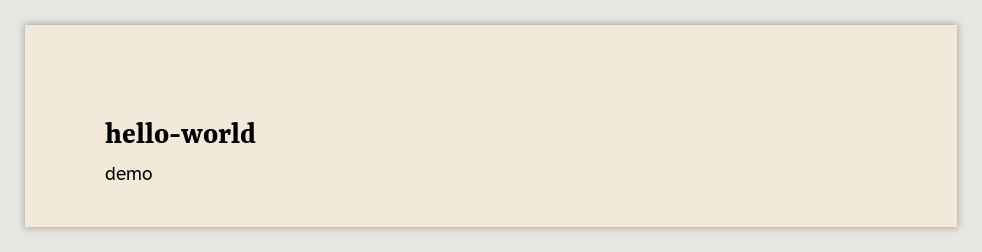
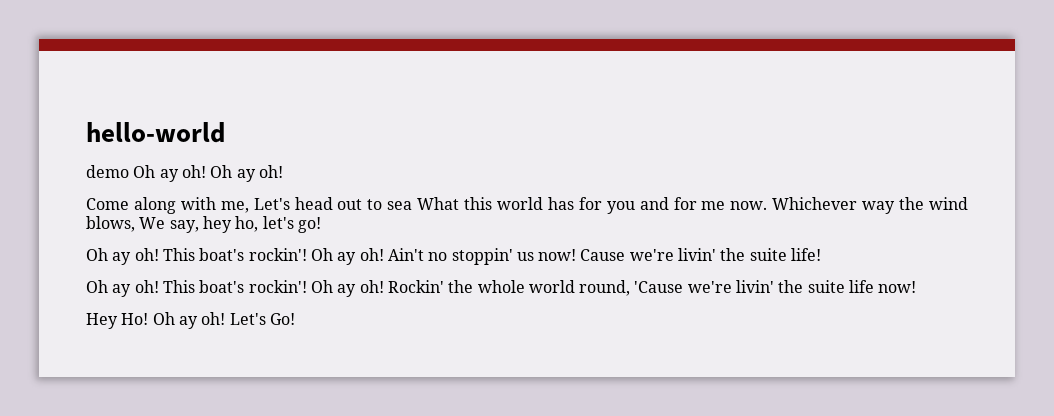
(152, 173) none -> [133,165,283,182] [86,197,968,214] [86,216,321,233] [86,248,822,265] [86,280,917,297] [86,312,295,329] Oh ay oh! Oh ay oh! // Come along with me, Let's head out to sea What this world has for you and for me now. Whichever way the wind blows, We say, hey ho, let's go! // Oh ay oh! This boat's rockin'! Oh ay oh! Ain't no stoppin' us now! Cause we're livin' the suite life! // Oh ay oh! This boat's rockin'! Oh ay oh! Rockin' the whole world round, 'Cause we're livin' the suite life now! // Hey Ho! Oh ay oh! Let's Go!

